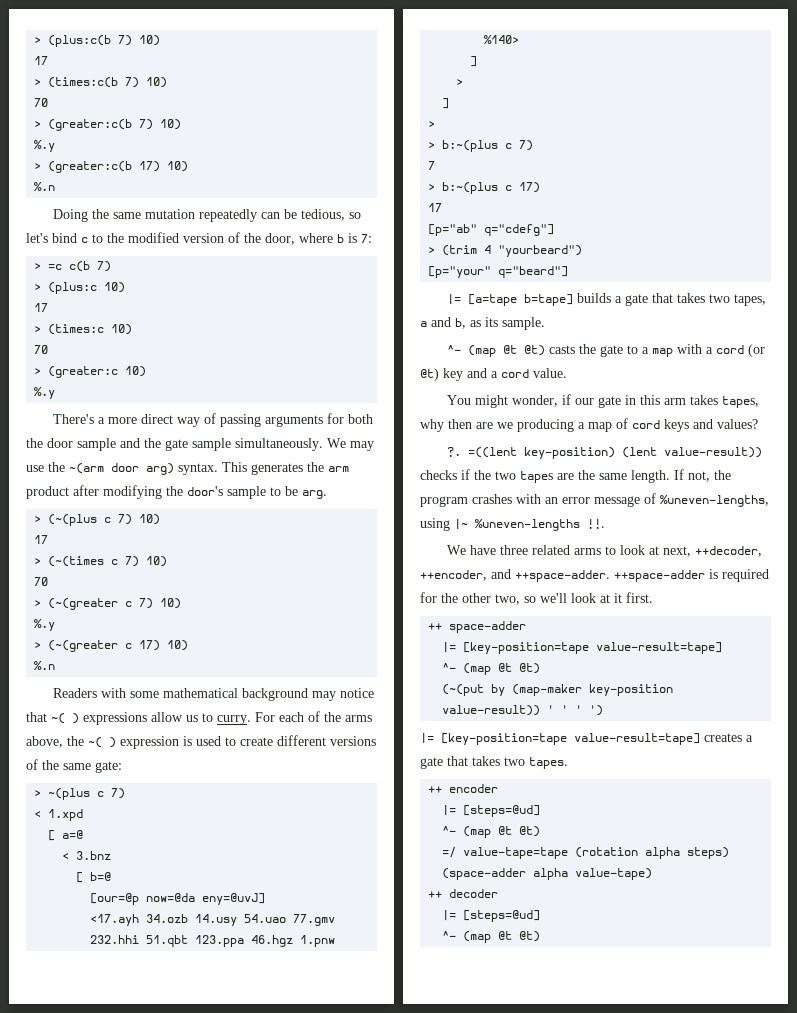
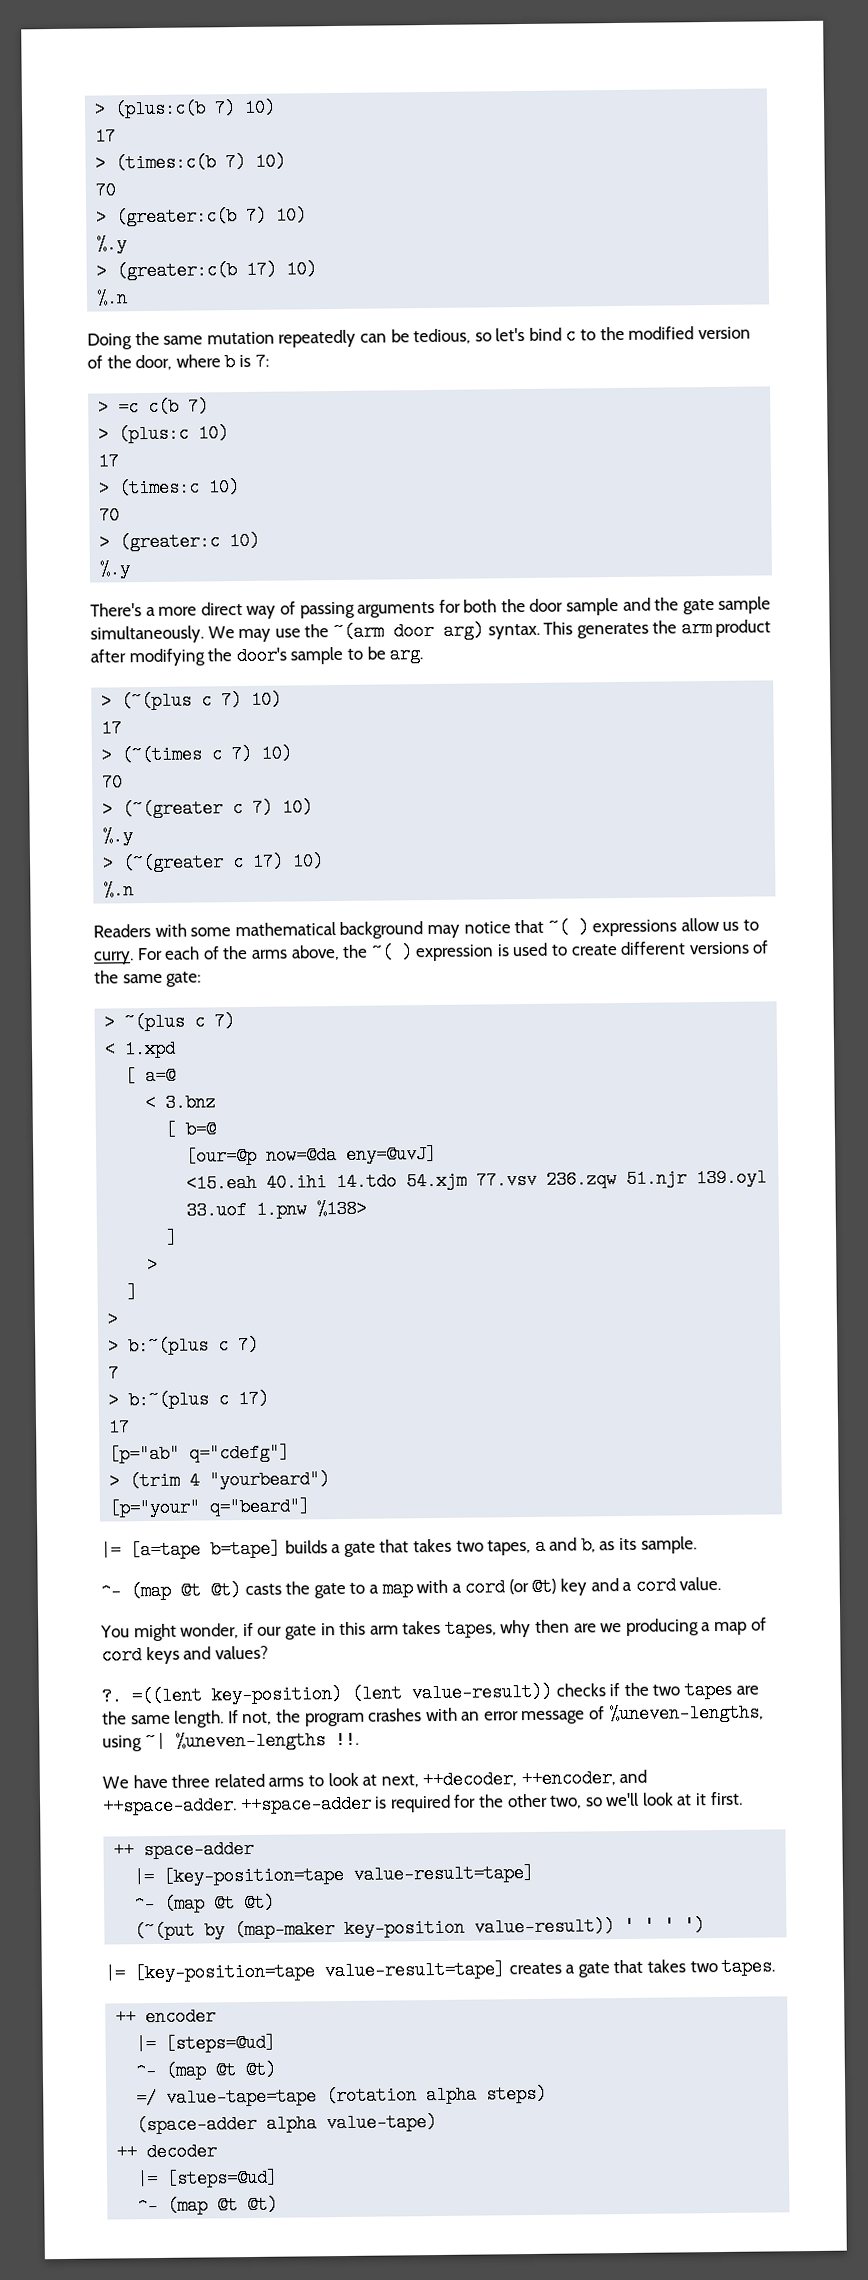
[90,914,336,926] [90,935,336,947] [484,35,520,44] <17.ayh 34.ozb 14.usy 54.uao 77.gmv 232.hhi 51.qbt 123.ppa 46.hgz 1.pnw %140> -> [186,1168,768,1193] [186,1199,368,1220] <15.eah 40.ihi 14.tdo 54.xjm 77.vsv 236.zqw 51.njr 139.oyl 33.uof 1.pnw %138>
[454,519,468,530] |~ -> [144,1732,166,1752] ~|

